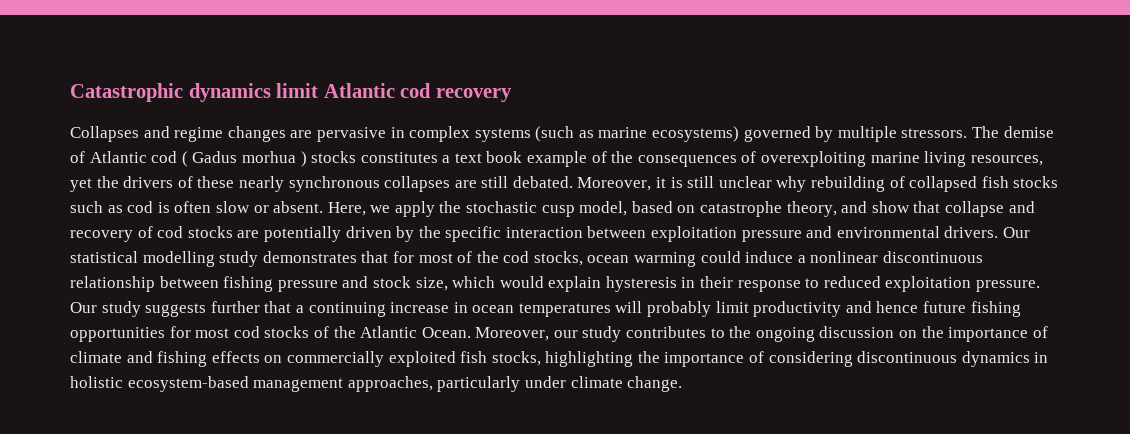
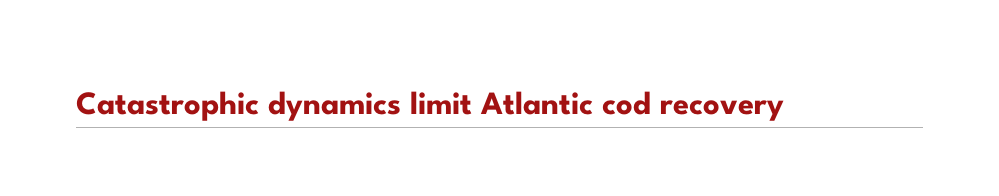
[70,126,1054,142] [70,151,1043,167] [70,176,1059,192] [70,201,1035,217] [70,226,1031,242] [70,251,984,267] [70,276,1041,292] [70,301,1021,317] [70,326,1048,342] [70,351,1049,367] [70,376,683,392] // Collapses and regime changes are pervasive in complex systems (such as marine ecosystems) governed by multiple stressors. The demise of Atlantic cod ( Gadus morhua ) stocks constitutes a text book example of the consequences of overexploiting marine living resources, yet the drivers of these nearly synchronous collapses are still debated. Moreover, it is still unclear why rebuilding of collapsed fish stocks such as cod is often slow or absent. Here, we apply the stochastic cusp model, based on catastrophe theory, and show that collapse and recovery of cod stocks are potentially driven by the specific interaction between exploitation pressure and environmental drivers. Our statistical modelling study demonstrates that for most of the cod stocks, ocean warming could induce a nonlinear discontinuous relationship between fishing pressure and stock size, which would explain hysteresis in their response to reduced exploitation pressure. Our study suggests further that a continuing increase in ocean temperatures will probably limit productivity and hence future fishing opportunities for most cod stocks of the Atlantic Ocean. Moreover, our study contributes to the ongoing discussion on the importance of climate and fishing effects on commercially exploited fish stocks, highlighting the importance of considering discontinuous dynamics in holistic ecosystem-based management approaches, particularly under climate change. -> (784, 110) none

